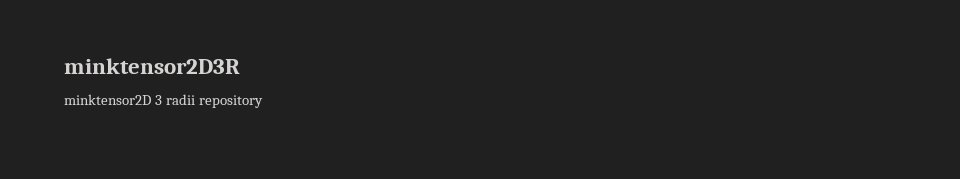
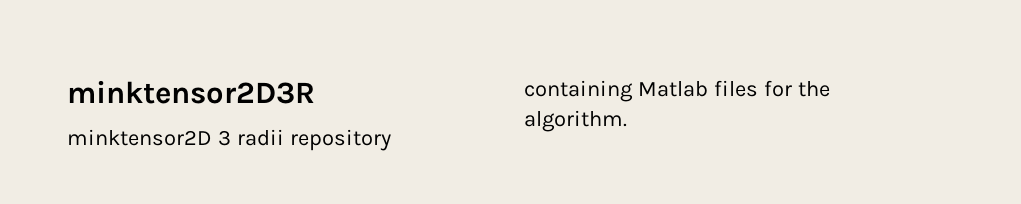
(263, 101) none -> [524,80,830,102] [524,110,627,132] containing Matlab files for the algorithm.

